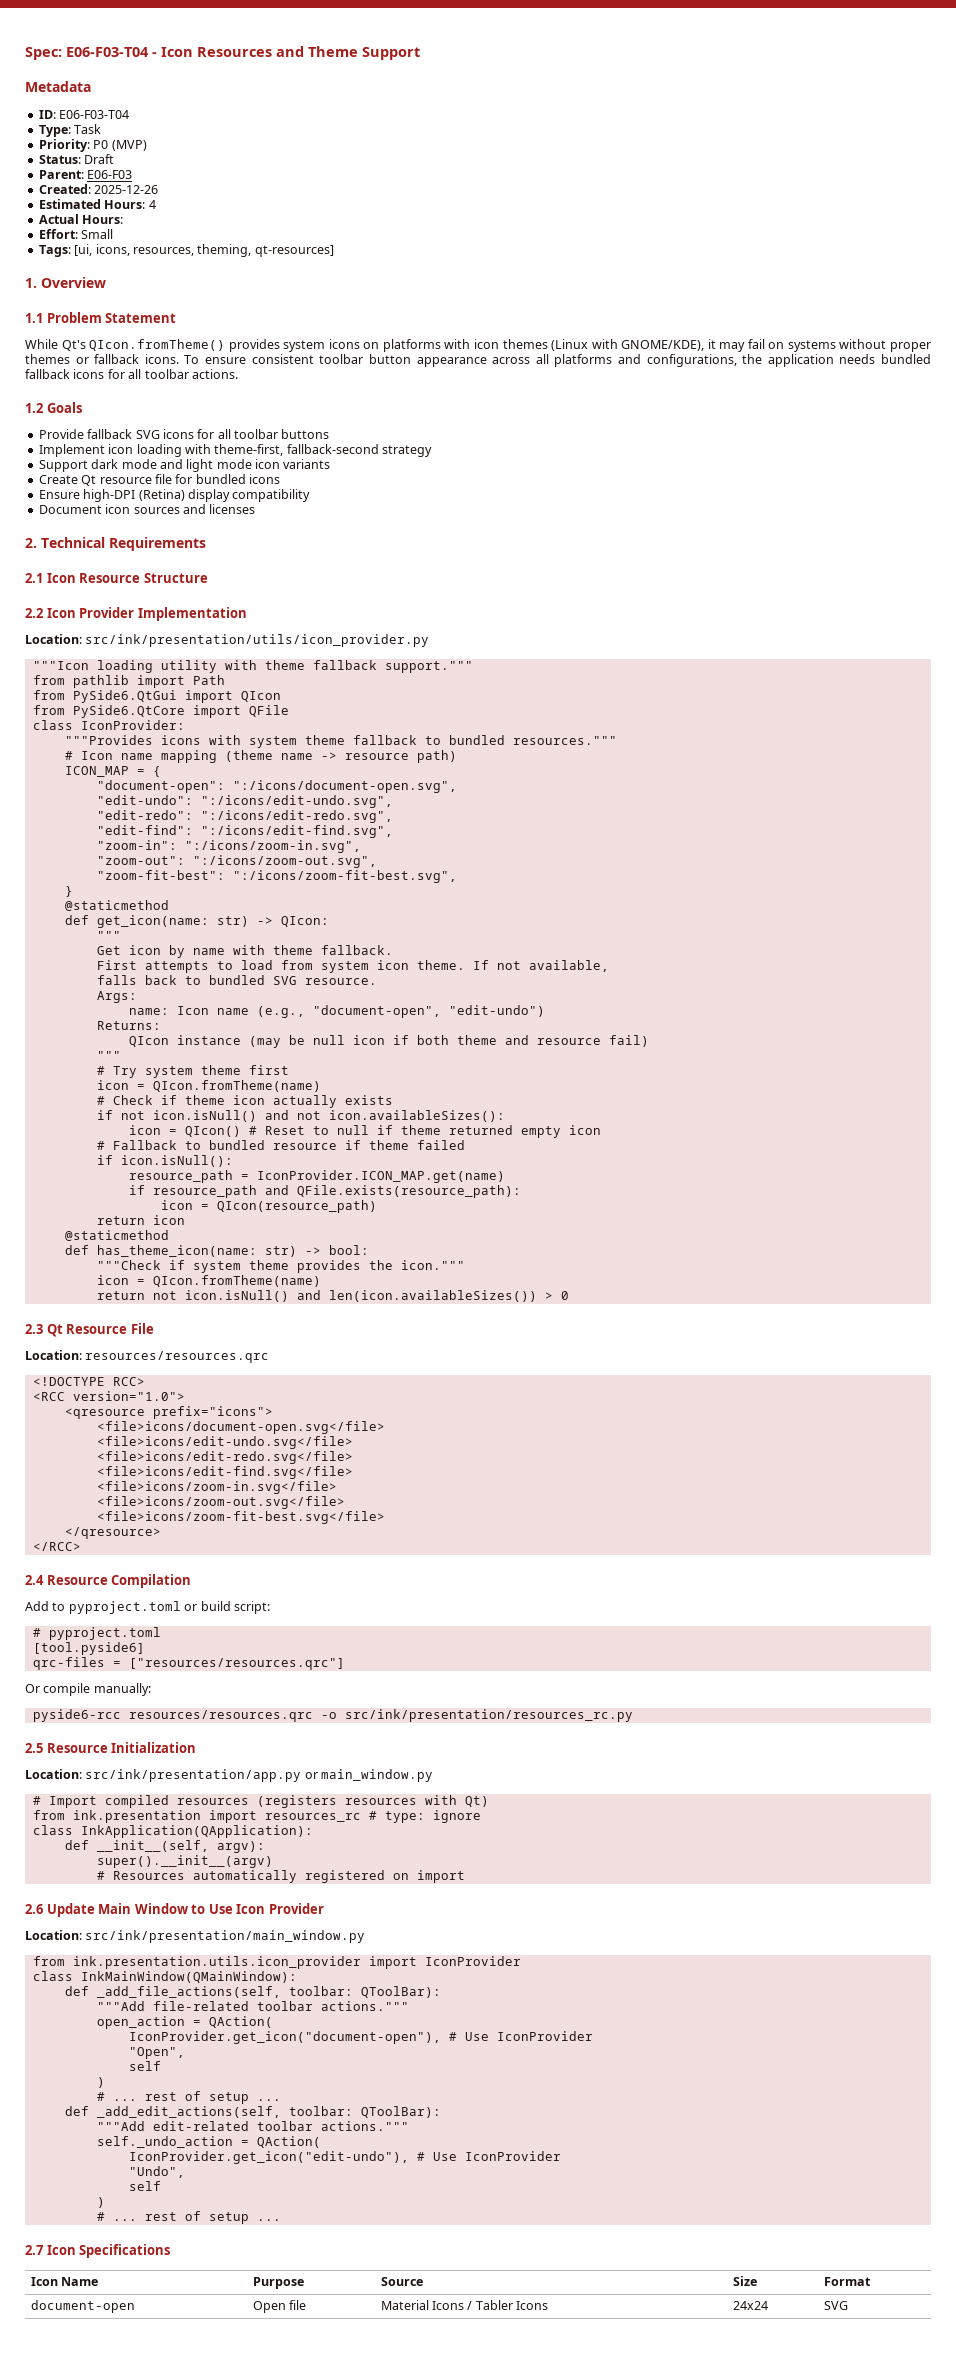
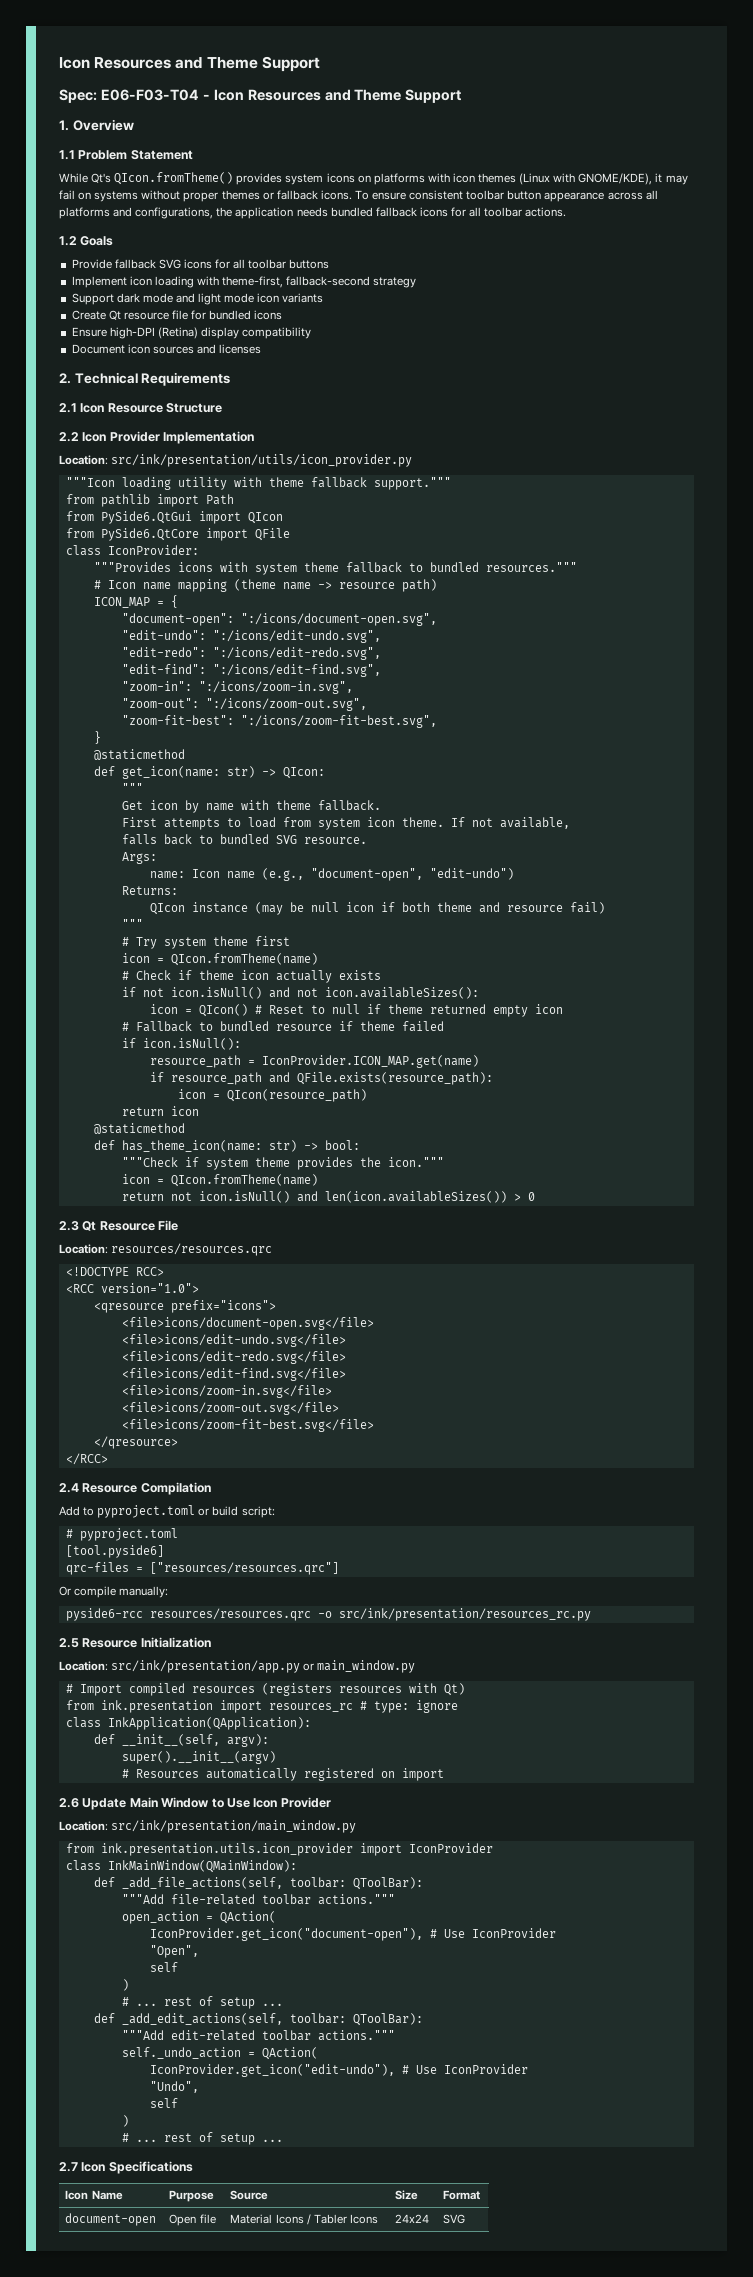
(25, 53) none -> [59,56,320,72] Icon Resources and Theme Support //
[25,81,91,92] [38,110,130,119] [38,124,102,137] [38,139,147,152] [38,154,115,164] [38,170,133,179] [38,184,159,194] [38,199,156,209] [38,214,124,224] [38,229,114,239] [38,244,334,257] // Metadata // ID: E06-F03-T04 // Type: Task // Priority: P0 (MVP) // Status: Draft // Parent: E06-F03 // Created: 2025-12-26 // Estimated Hours: 4 // Actual Hours: // Effort: Small // Tags: [ui, icons, resources, theming, qt-resources] -> (462, 96) none

